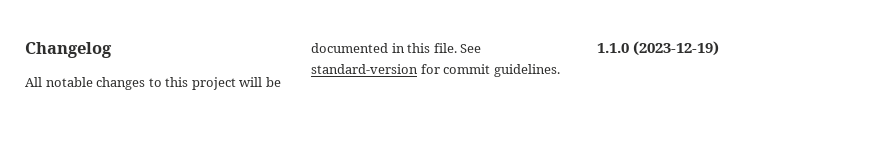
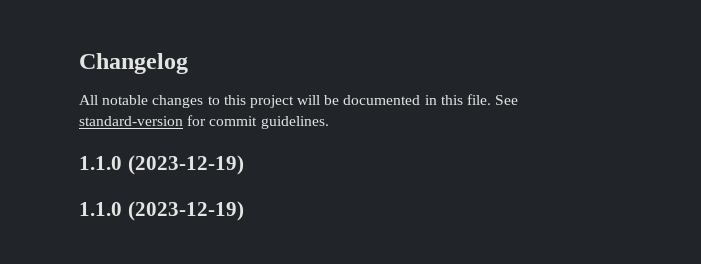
(720, 48) none -> [79,201,244,221] // 1.1.0 (2023-12-19)

